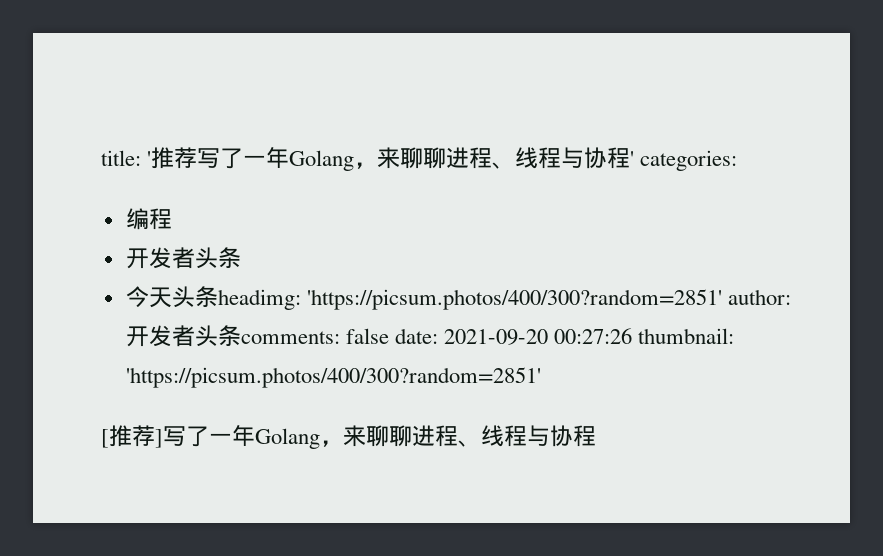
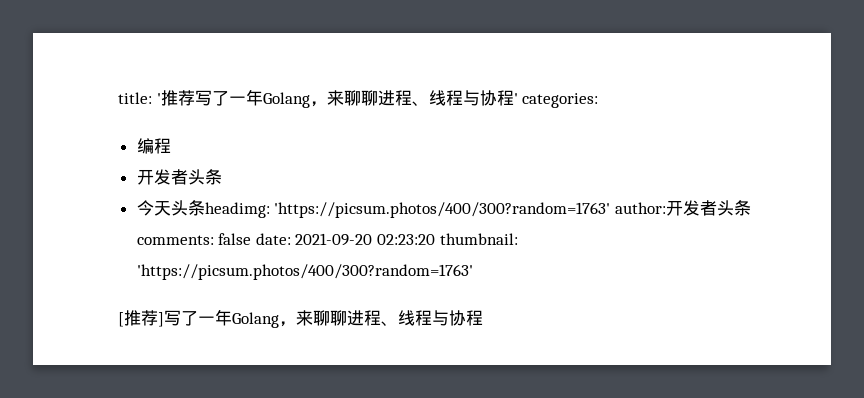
[306,289,722,310] 'https://picsum.photos/400/300?random=2851' -> [274,202,611,218] 'https://picsum.photos/400/300?random=1763'
[554,328,735,344] [125,367,541,388] 00:27:26 thumbnail: 'https://picsum.photos/400/300?random=2851' -> [377,233,518,245] [136,264,473,280] 02:23:20 thumbnail: 'https://picsum.photos/400/300?random=1763'

